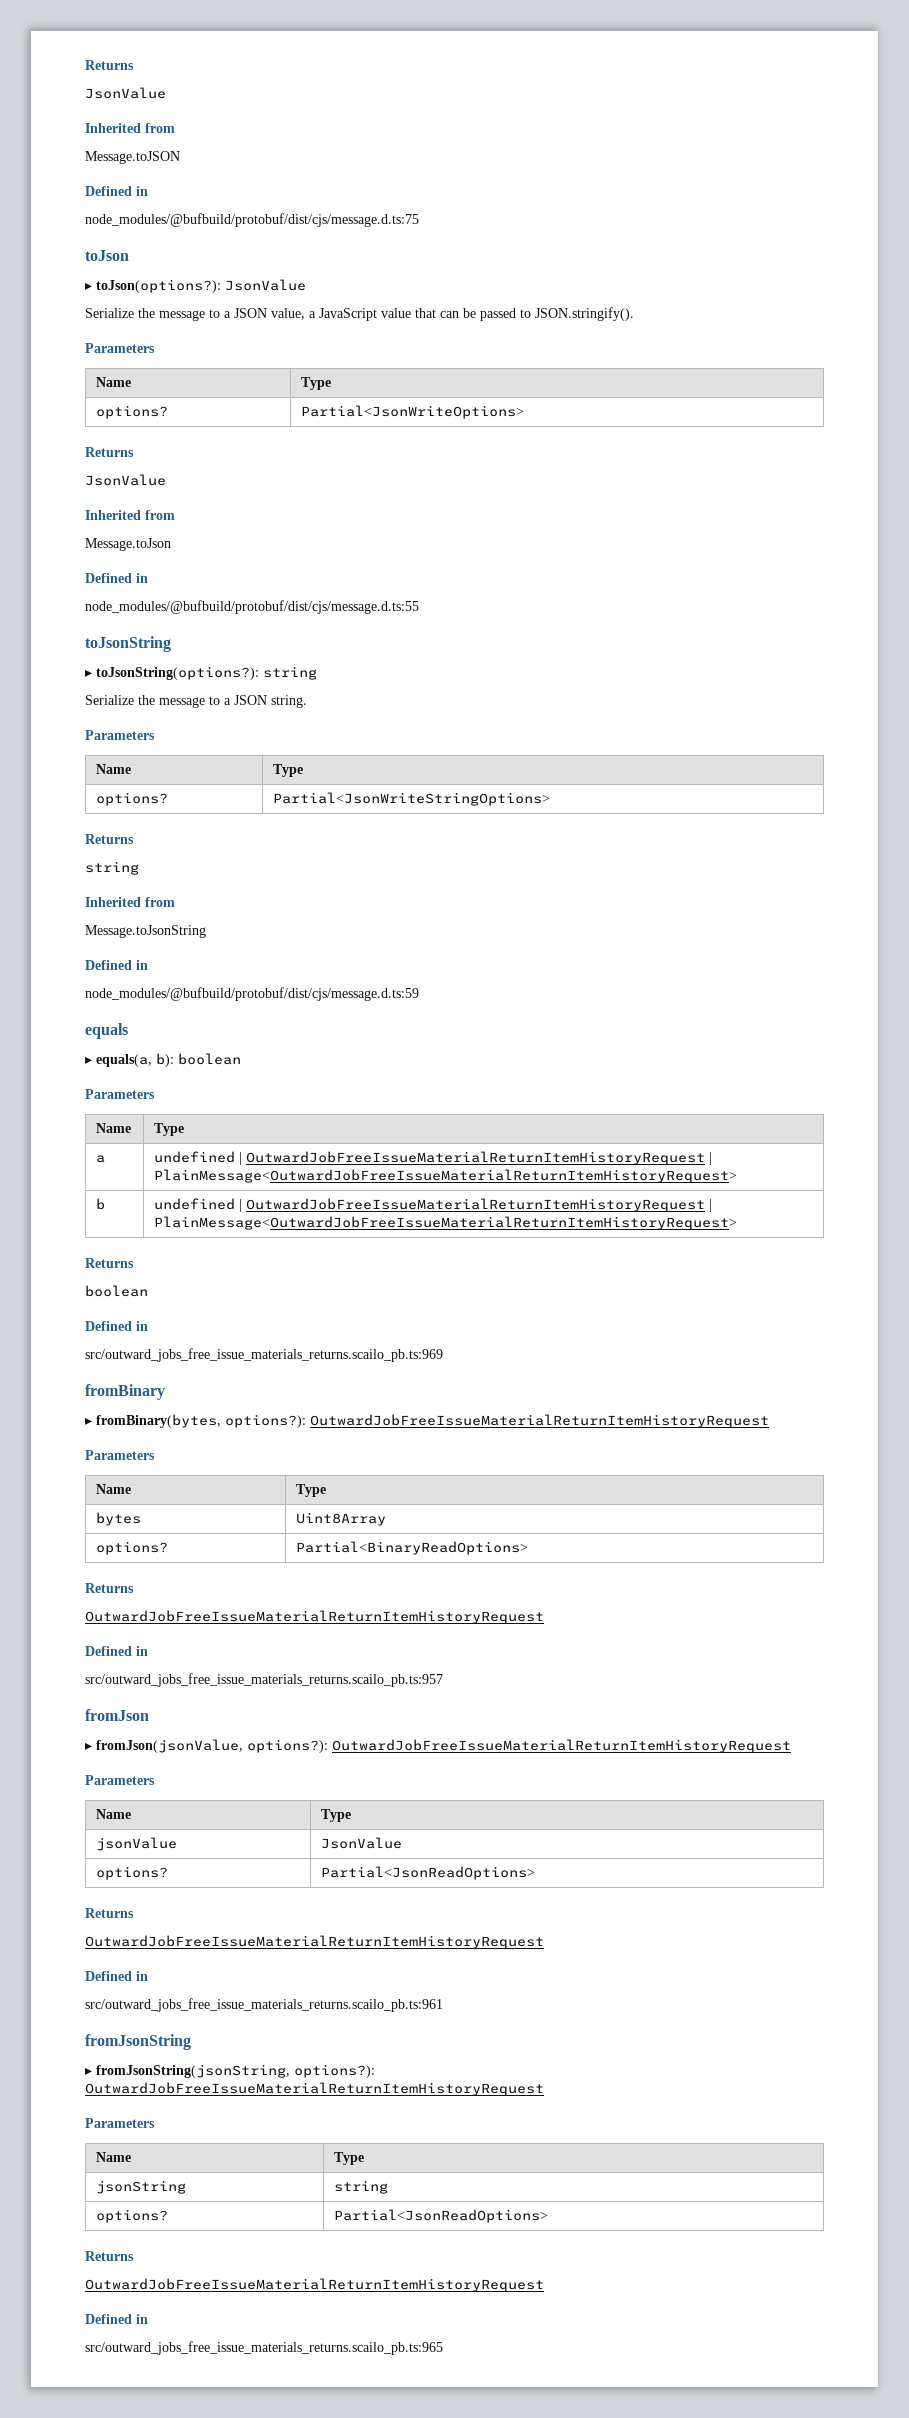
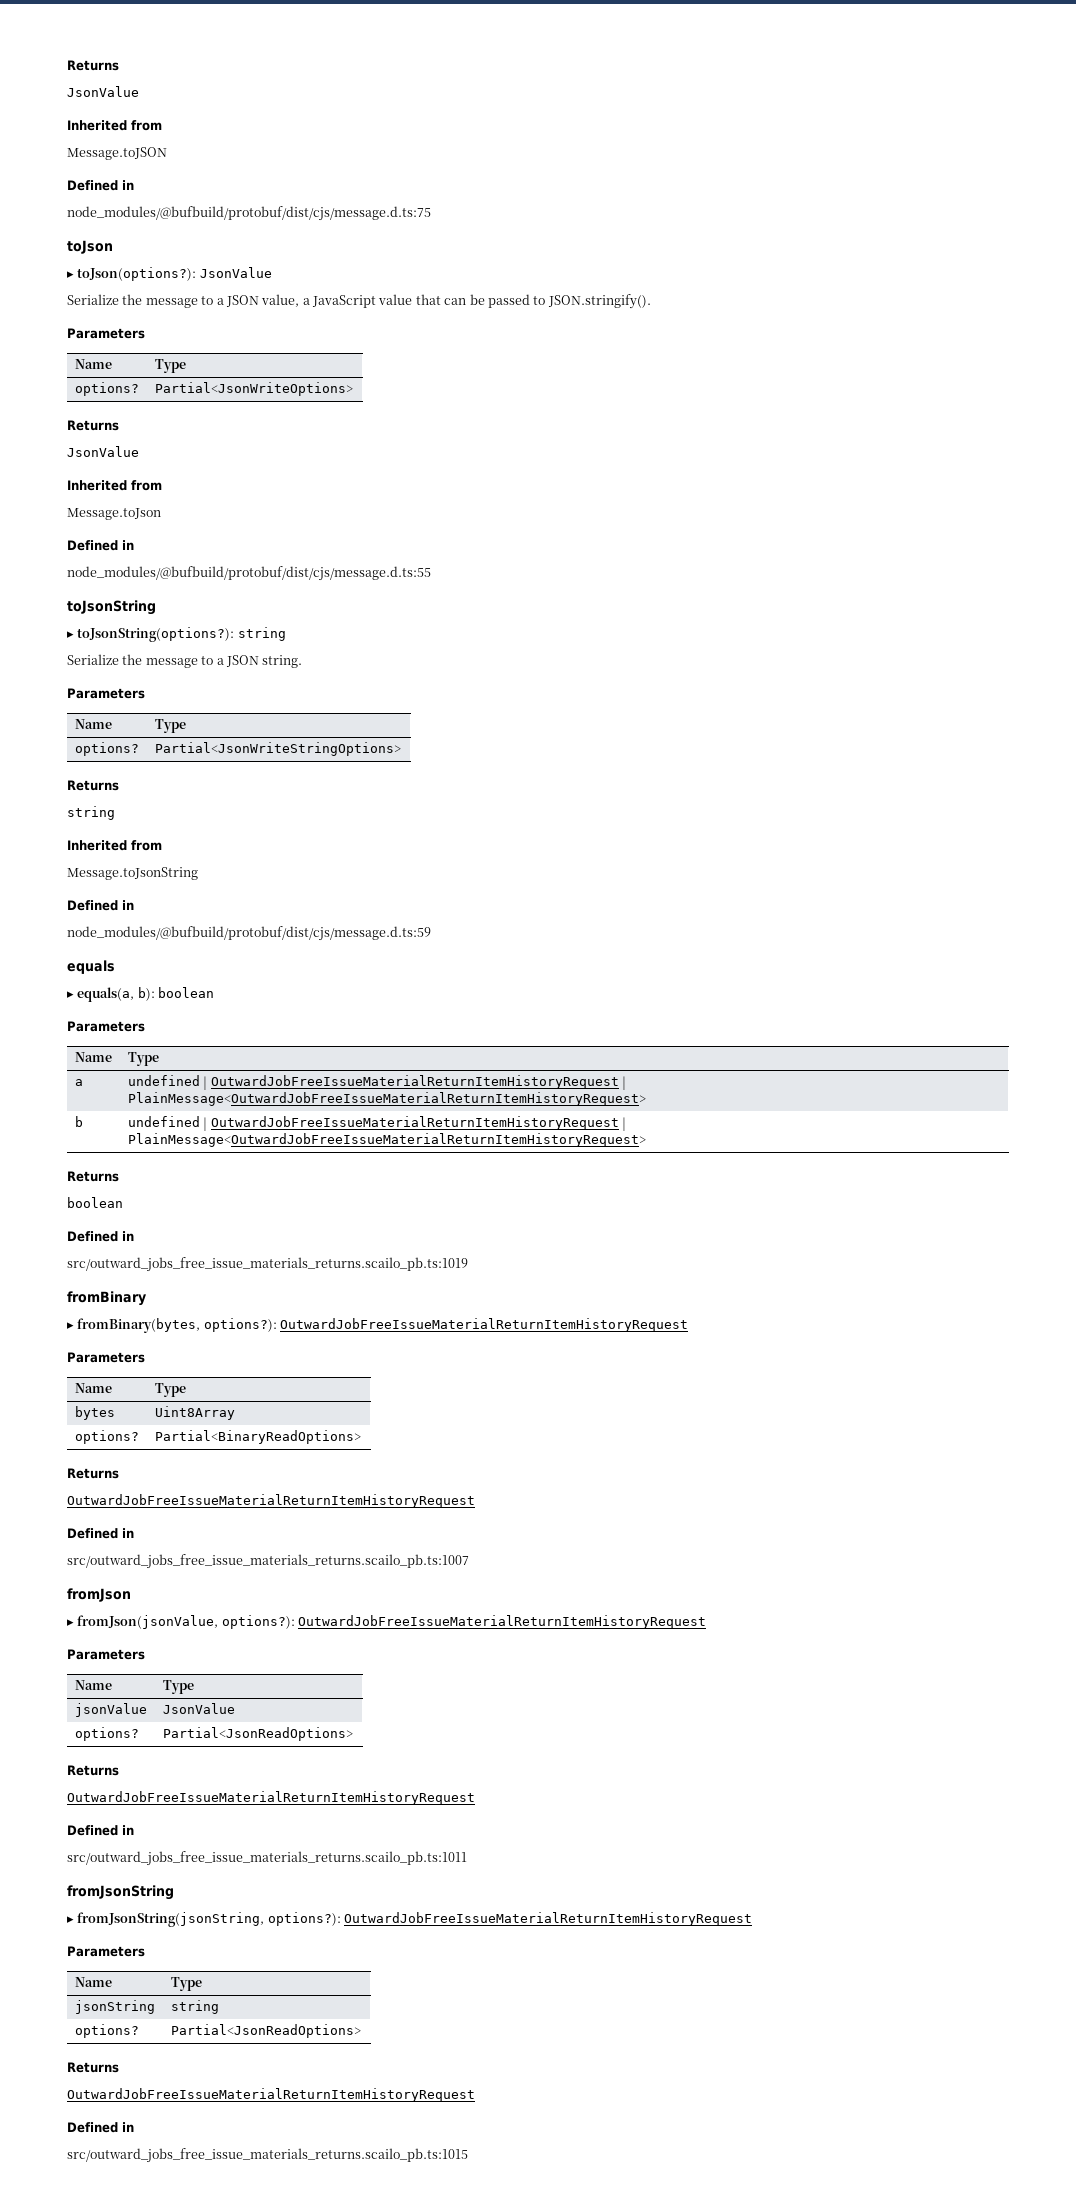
[85,1348,443,1362] src/outward_jobs_free_issue_materials_returns.scailo_pb.ts:969 -> [67,1257,468,1272] src/outward_jobs_free_issue_materials_returns.scailo_pb.ts:1019
[85,1673,443,1687] src/outward_jobs_free_issue_materials_returns.scailo_pb.ts:957 -> [67,1554,469,1569] src/outward_jobs_free_issue_materials_returns.scailo_pb.ts:1007
[85,1998,443,2012] src/outward_jobs_free_issue_materials_returns.scailo_pb.ts:961 -> [67,1851,467,1866] src/outward_jobs_free_issue_materials_returns.scailo_pb.ts:1011
[85,2341,443,2355] src/outward_jobs_free_issue_materials_returns.scailo_pb.ts:965 -> [67,2148,468,2163] src/outward_jobs_free_issue_materials_returns.scailo_pb.ts:1015

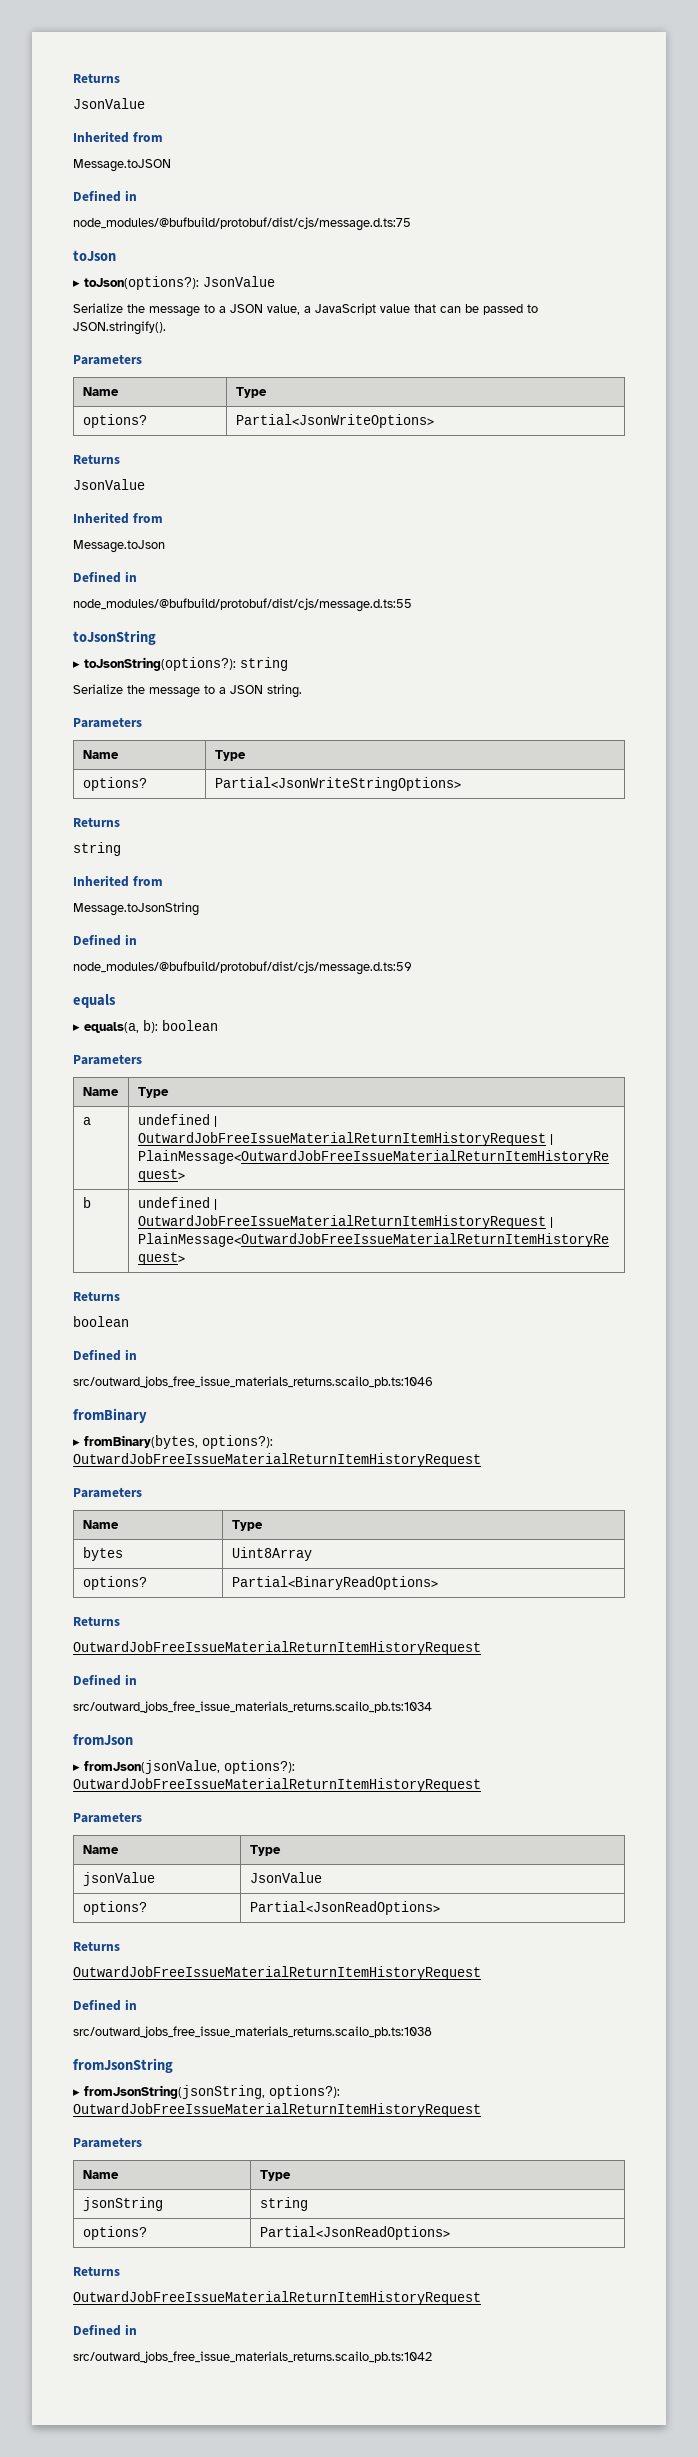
[67,1257,468,1272] src/outward_jobs_free_issue_materials_returns.scailo_pb.ts:1019 -> [73,1376,433,1388] src/outward_jobs_free_issue_materials_returns.scailo_pb.ts:1046
[67,1554,469,1569] src/outward_jobs_free_issue_materials_returns.scailo_pb.ts:1007 -> [73,1701,432,1713] src/outward_jobs_free_issue_materials_returns.scailo_pb.ts:1034
[67,1851,467,1866] src/outward_jobs_free_issue_materials_returns.scailo_pb.ts:1011 -> [73,2026,432,2038] src/outward_jobs_free_issue_materials_returns.scailo_pb.ts:1038
[67,2148,468,2163] src/outward_jobs_free_issue_materials_returns.scailo_pb.ts:1015 -> [73,2351,432,2363] src/outward_jobs_free_issue_materials_returns.scailo_pb.ts:1042

